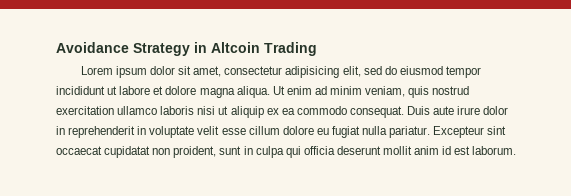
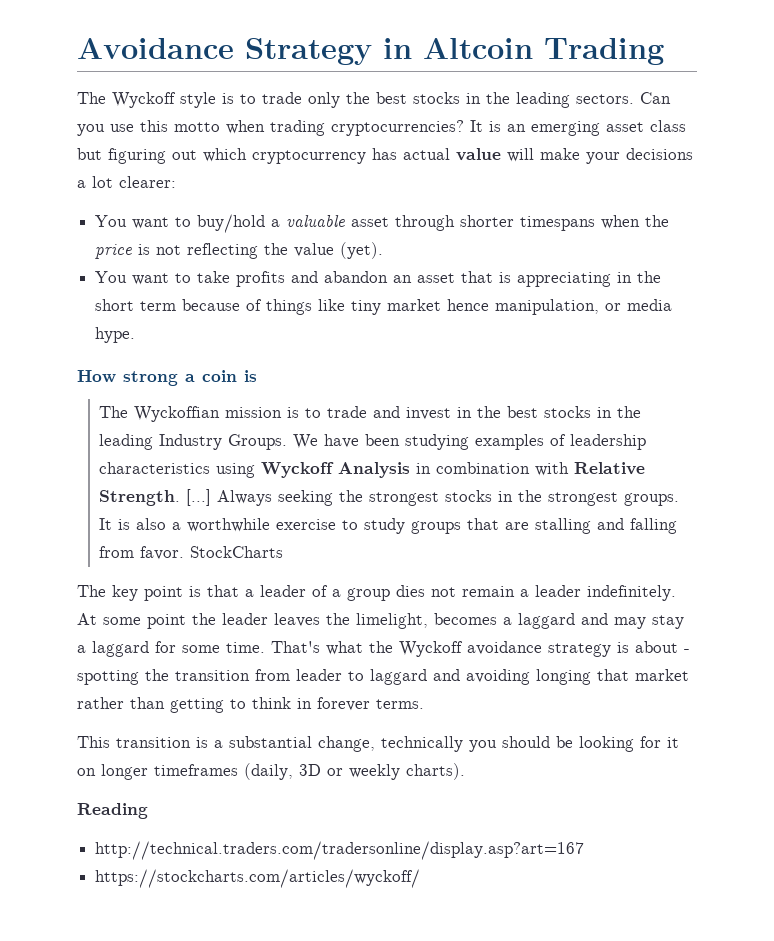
[80,66,481,78] [56,86,470,98] [56,106,509,118] [56,126,507,138] [56,146,517,158] Lorem ipsum dolor sit amet, consectetur adipisicing elit, sed do eiusmod tempor incididunt ut labore et dolore magna aliqua. Ut enim ad minim veniam, quis nostrud exercitation ullamco laboris nisi ut aliquip ex ea commodo consequat. Duis aute irure dolor in reprehenderit in voluptate velit esse cillum dolore eu fugiat nulla pariatur. Excepteur sint occaecat cupidatat non proident, sunt in culpa qui officia deserunt mollit anim id est laborum. -> [77,92,671,108] [77,120,686,136] [77,148,693,164] [77,176,176,188] [95,214,670,233] [95,242,384,259] [95,271,662,287] [95,299,673,315] [95,327,136,343] [77,370,257,386] [99,406,642,422] [99,434,647,450] [99,462,646,478] [99,489,680,506] [99,518,678,534] [99,546,284,560] [77,585,676,601] [77,613,684,629] [77,641,690,657] [77,669,689,685] [77,697,424,713] [77,736,679,752] [77,763,465,780] [77,803,148,819] [95,841,585,860] [95,869,421,888] The Wyckoff style is to trade only the best stocks in the leading sectors. Can you use this motto when trading cryptocurrencies? It is an emerging asset class but figuring out which cryptocurrency has actual value will make your decisions a lot clearer: // You want to buy/hold a valuable asset through shorter timespans when the price is not reflecting the value (yet). // You want to take profits and abandon an asset that is appreciating in the short term because of things like tiny market hence manipulation, or media hype. // How strong a coin is // The Wyckoffian mission is to trade and invest in the best stocks in the leading Industry Groups. We have been studying examples of leadership characteristics using Wyckoff Analysis in combination with Relative Strength. [...] Always seeking the strongest stocks in the strongest groups. It is also a worthwhile exercise to study groups that are stalling and falling from favor. StockCharts // The key point is that a leader of a group dies not remain a leader indefinitely. At some point the leader leaves the limelight, becomes a laggard and may stay a laggard for some time. That's what the Wyckoff avoidance strategy is about - spotting the transition from leader to laggard and avoiding longing that market rather than getting to think in forever terms. // This transition is a substantial change, technically you should be looking for it on longer timeframes (daily, 3D or weekly charts). // Reading // http://technical.traders.com/tradersonline/display.asp?art=167 // https://stockcharts.com/articles/wyckoff/

